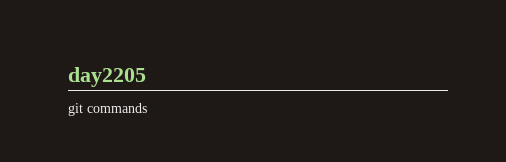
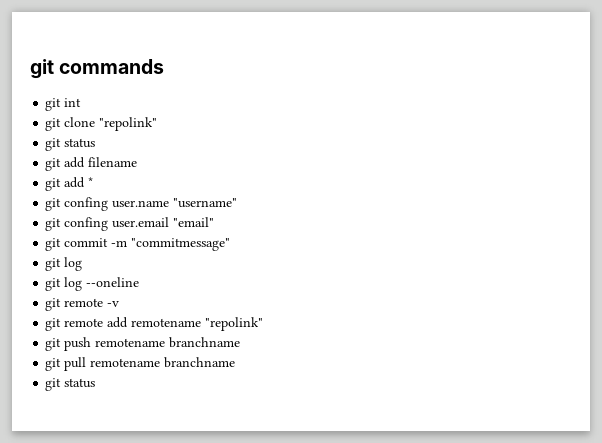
[68,67,146,87] [68,103,147,116] day2205 // git commands -> [30,59,165,79] [45,98,82,111] [45,117,158,131] [45,138,96,151] [45,157,138,171] [45,177,94,191] [45,197,238,211] [45,217,215,231] [45,238,231,251] [45,257,83,271] [45,277,140,291] [45,298,120,311] [45,317,264,331] [45,337,241,351] [45,357,236,371] [45,378,96,391] git commands // git int // git clone "repolink" // git status // git add filename // git add * // git confing user.name "username" // git confing user.email "email" // git commit -m "commitmessage" // git log // git log --oneline // git remote -v // git remote add remotename "repolink" // git push remotename branchname // git pull remotename branchname // git status

